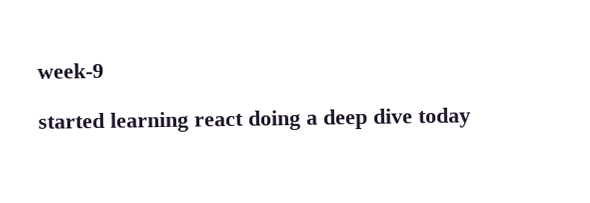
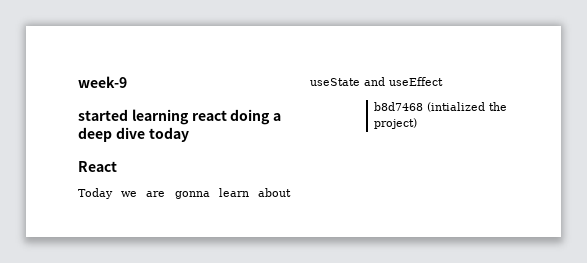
(471, 118) none -> [78,161,117,172] [78,188,291,199] [310,77,443,86] [373,102,507,112] [373,118,417,129] // React // Today we are gonna learn about useState and useEffect // b8d7468 (intialized the project)

